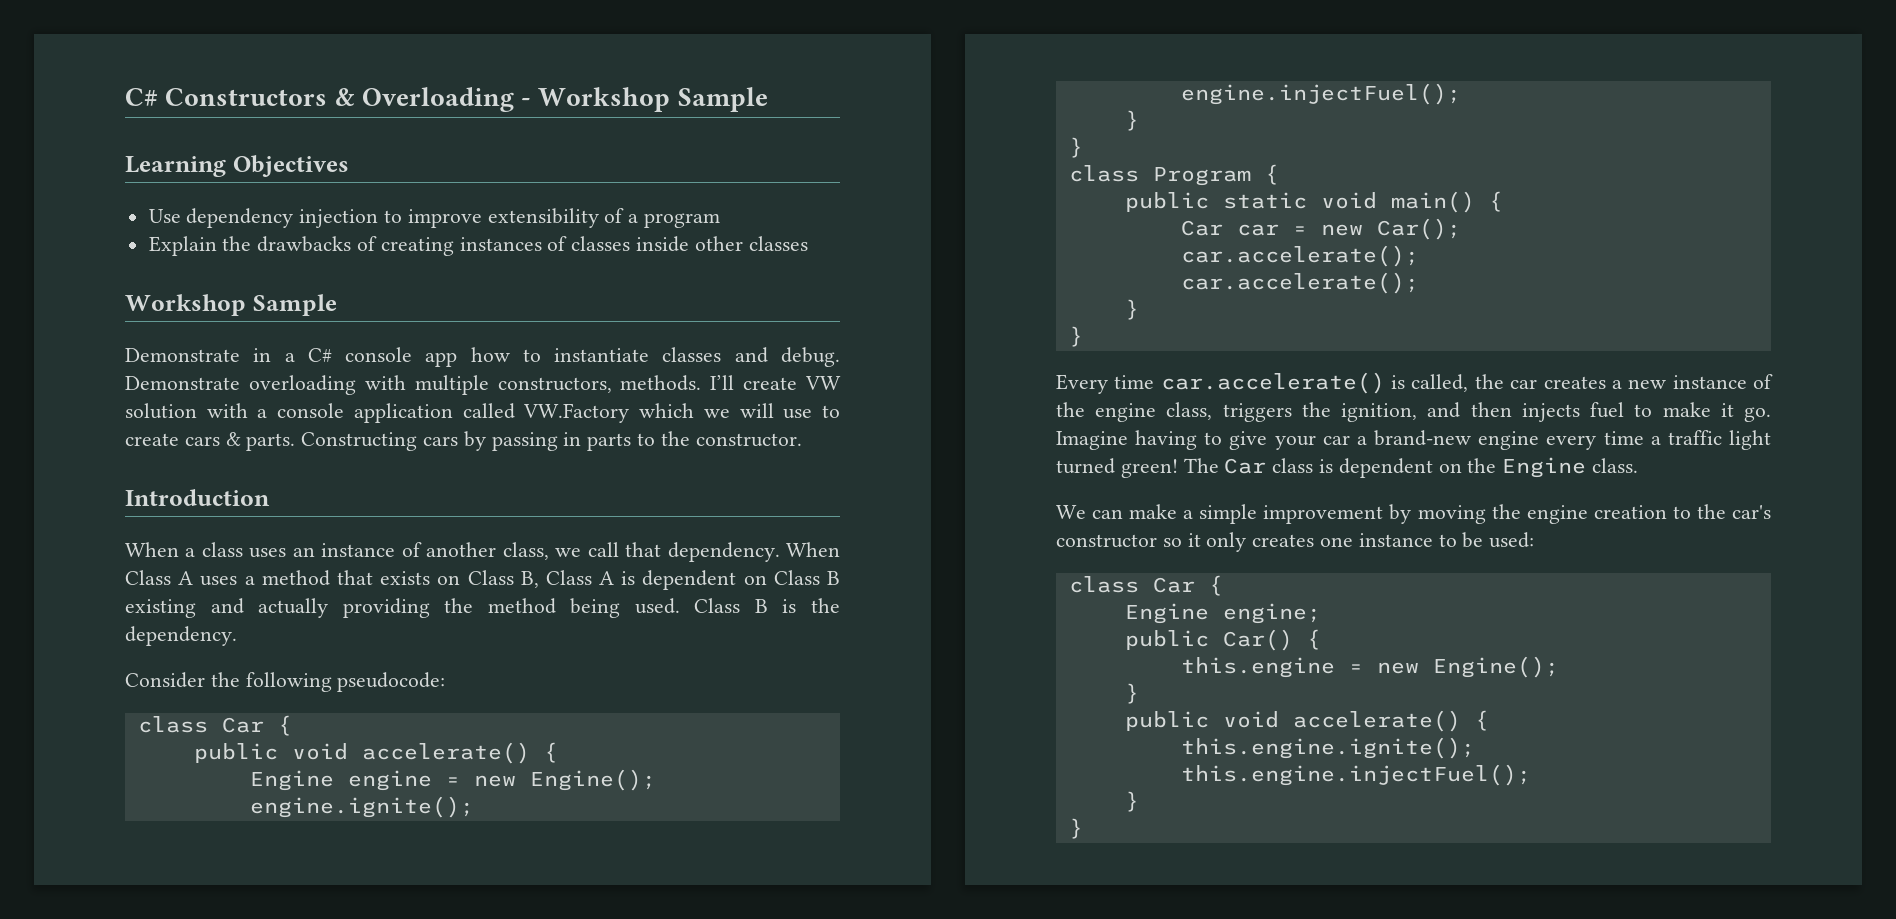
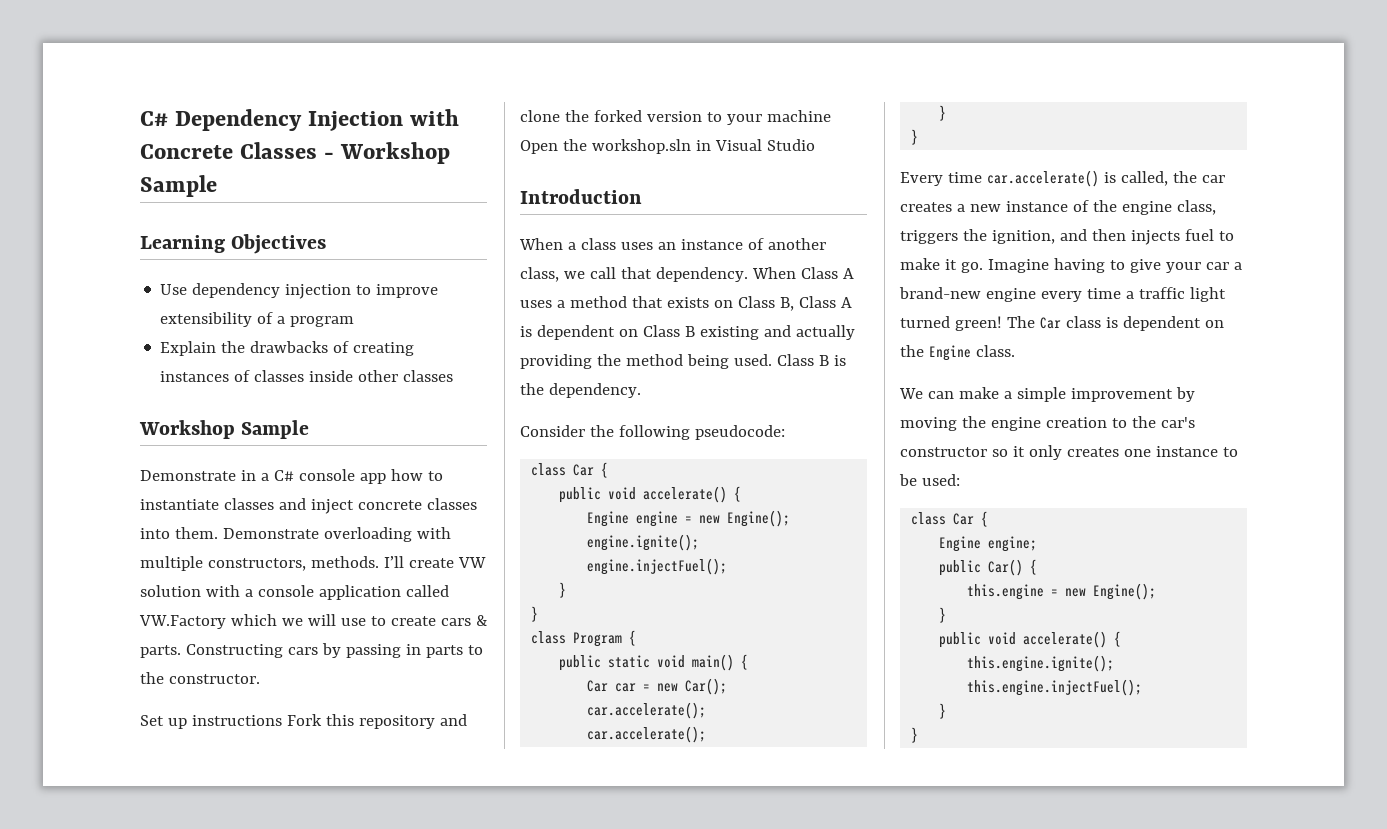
[125,87,514,112] C# Constructors & Overloading -> [140,109,460,131] [140,142,318,159] C# Dependency Injection with Concrete Classes
[780,347,840,367] debug. -> [310,498,477,514] [140,527,218,539] inject concrete classes into them.
(802, 440) none -> [140,714,467,729] [520,110,831,125] [520,139,815,154] // Set up instructions Fork this repository and clone the forked version to your machine Open the workshop.sln in Visual Studio

